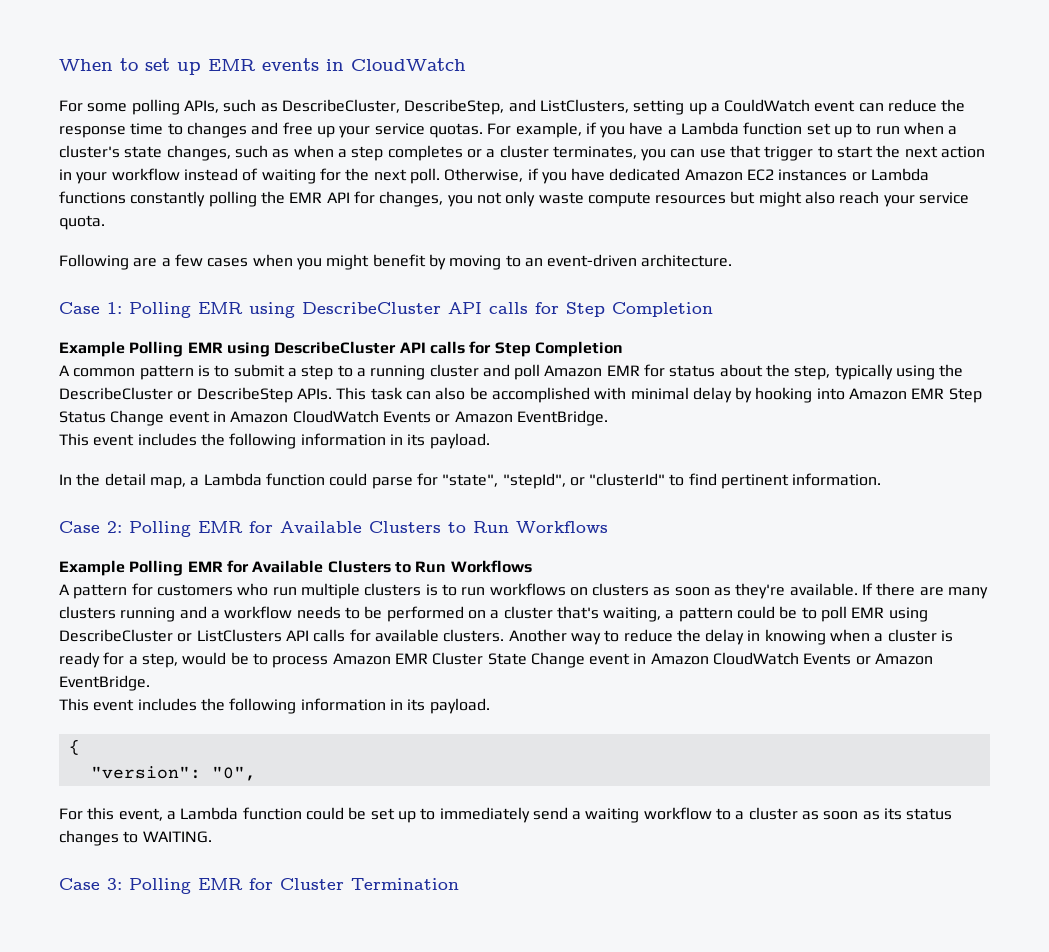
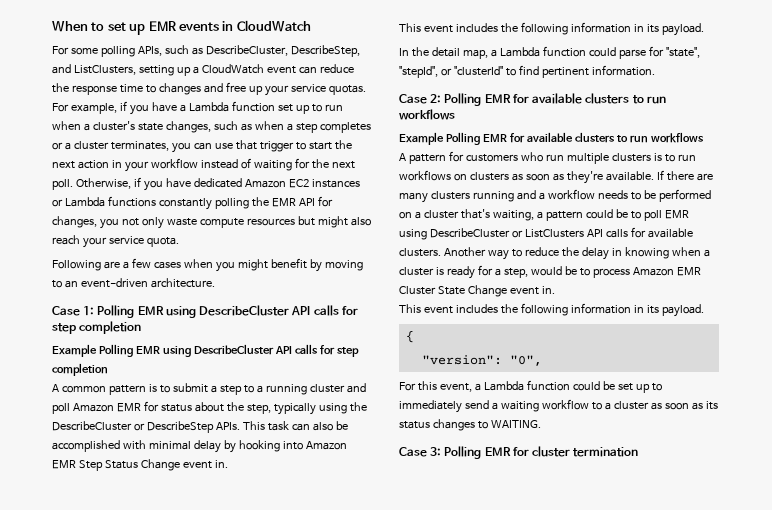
[724,99,811,112] CouldWatch -> [201,64,264,74] CloudWatch
[566,302,713,317] Step Completion -> [52,321,142,334] step completion
[494,341,623,357] Step Completion -> [336,347,359,357] [52,363,108,376] step completion
[212,410,608,426] in Amazon CloudWatch Events or Amazon EventBridge. -> [214,460,228,468] in.
[280,521,608,533] Available Clusters to Run Workflows -> [532,93,666,104] [399,109,455,120] available clusters to run workflows
[252,560,532,573] Available Clusters to Run Workflows -> [526,132,704,143] available clusters to run workflows
[633,652,934,665] [59,675,150,691] in Amazon CloudWatch Events or Amazon EventBridge. -> [541,286,555,294] in.
[280,878,459,890] Cluster Termination -> [532,446,639,457] cluster termination

